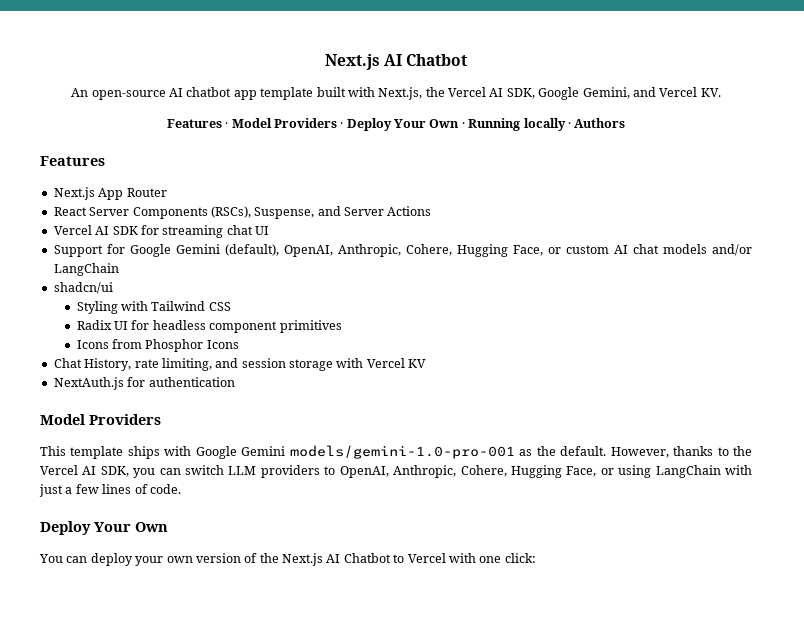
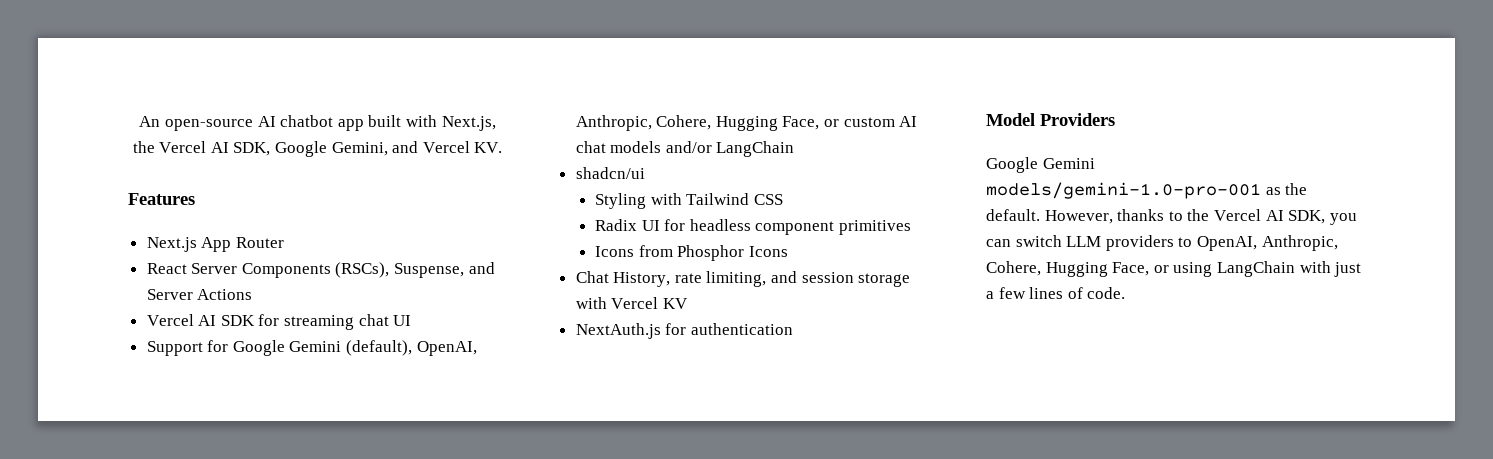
[324,54,468,70] Next.js AI Chatbot // -> (139, 121) none
[260,87,314,100] template -> (364, 125) none
[166,118,626,131] // Features · Model Providers · Deploy Your Own · Running locally · Authors -> (503, 147) none
[40,446,192,459] This template ships with -> (1115, 119) none
[40,521,168,535] [39,553,536,566] // Deploy Your Own // You can deploy your own version of the Next.js AI Chatbot to Vercel with one click: -> (1126, 293) none

